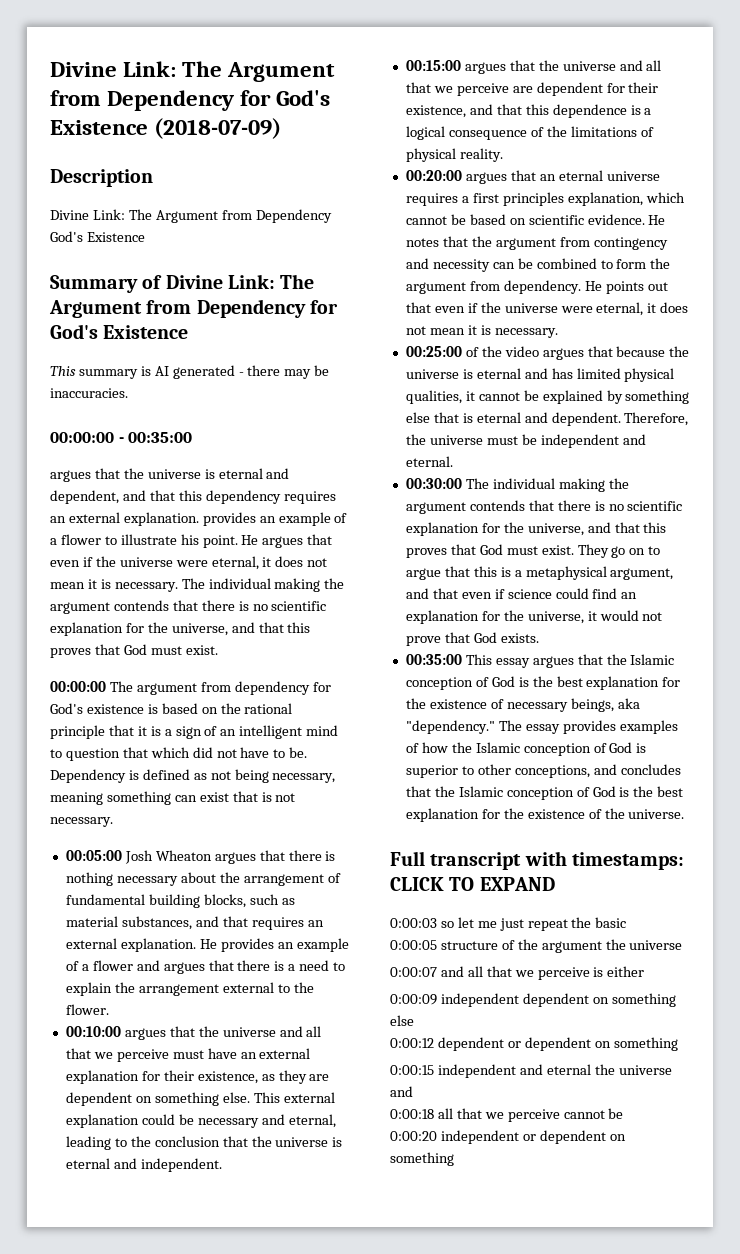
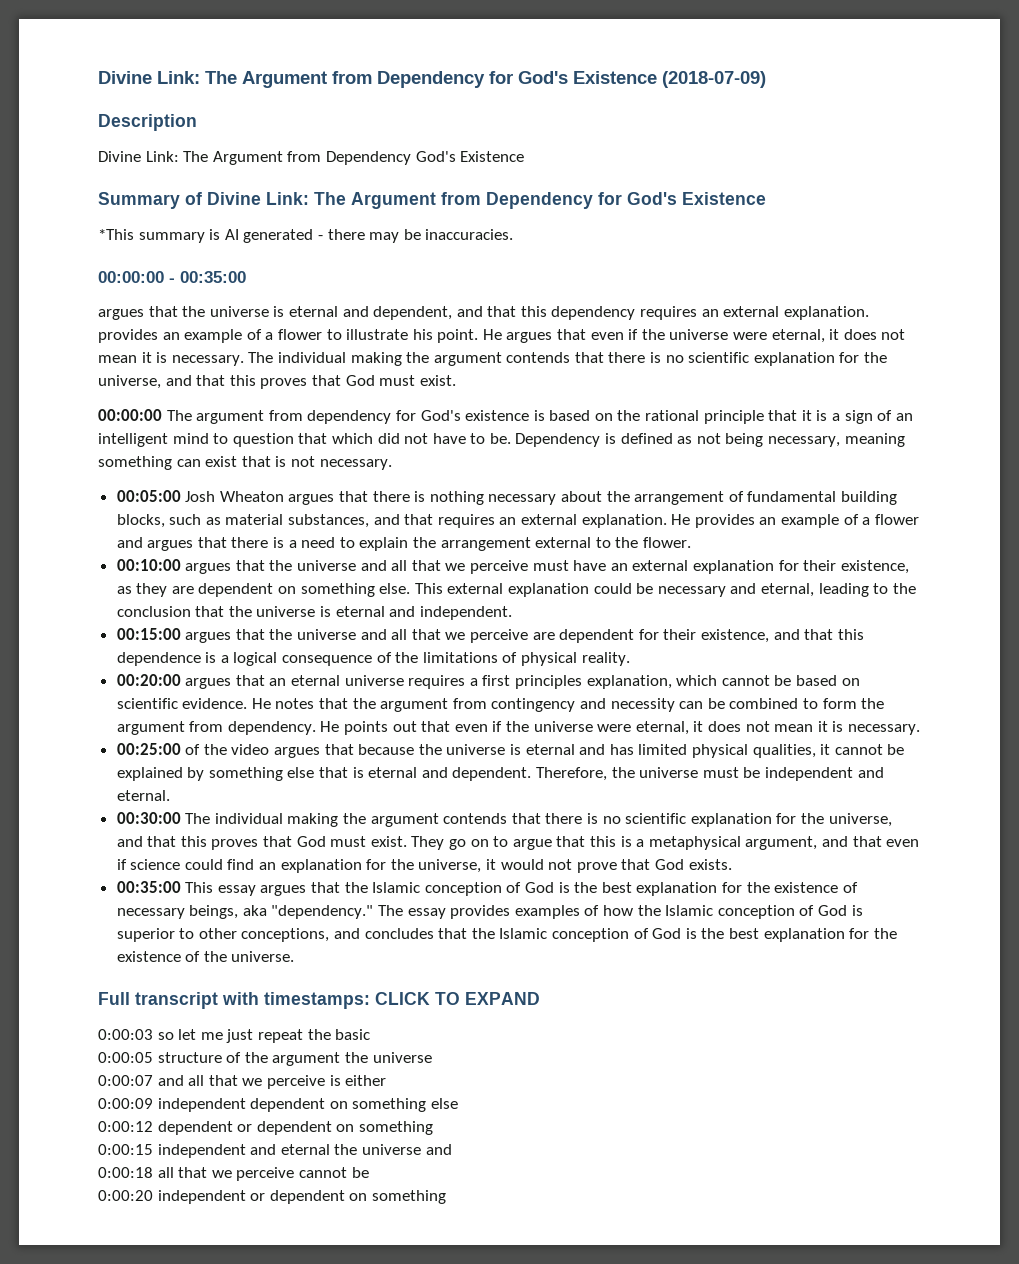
[50,366,76,376] This -> [98,229,134,240] *This

